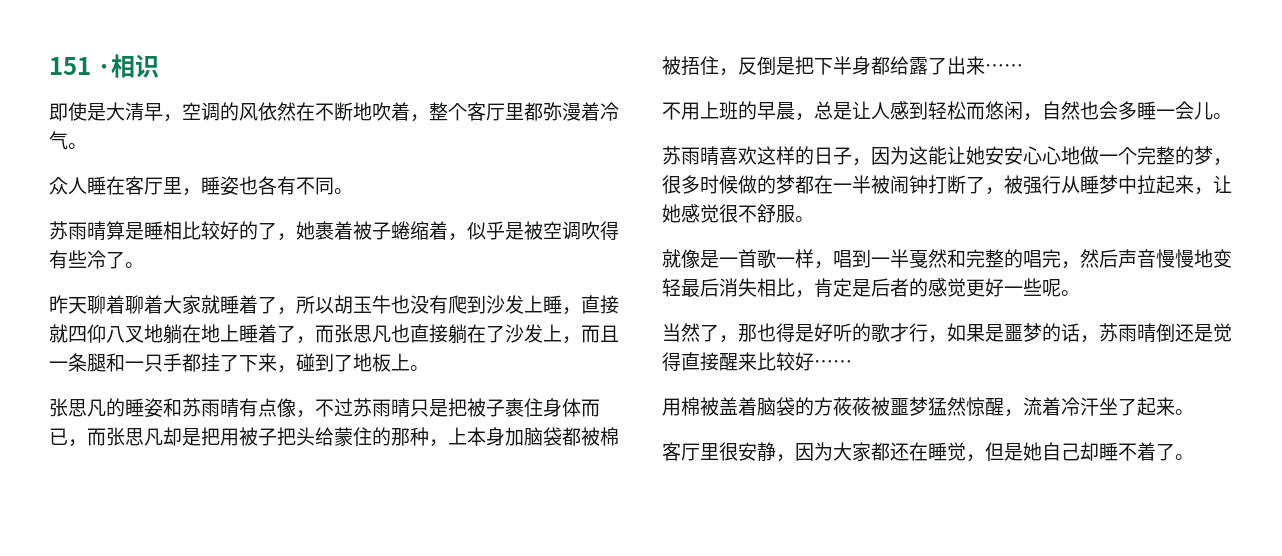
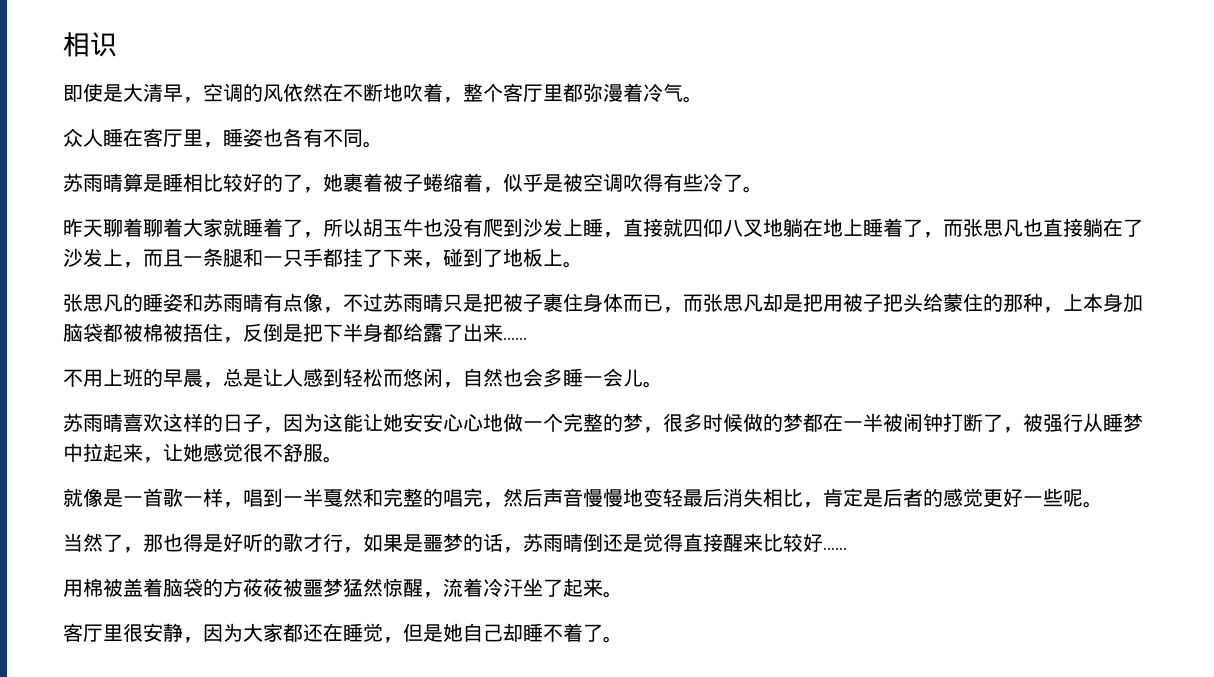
[49,57,112,75] 151 · -> (63, 44) none

